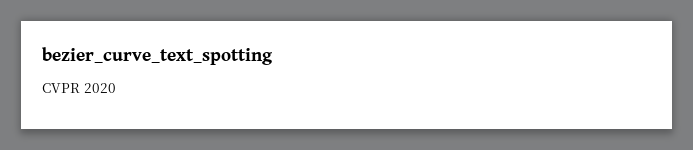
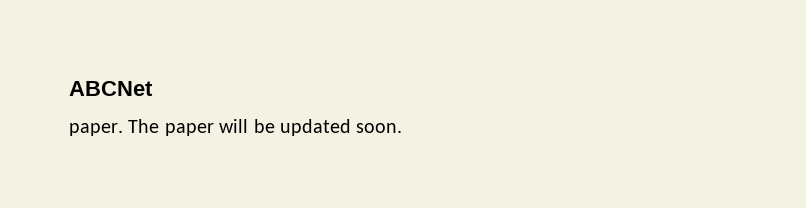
[42,47,273,65] [42,83,116,93] bezier_curve_text_spotting // CVPR 2020 -> [69,81,153,96] [69,119,403,136] ABCNet // paper. The paper will be updated soon.

